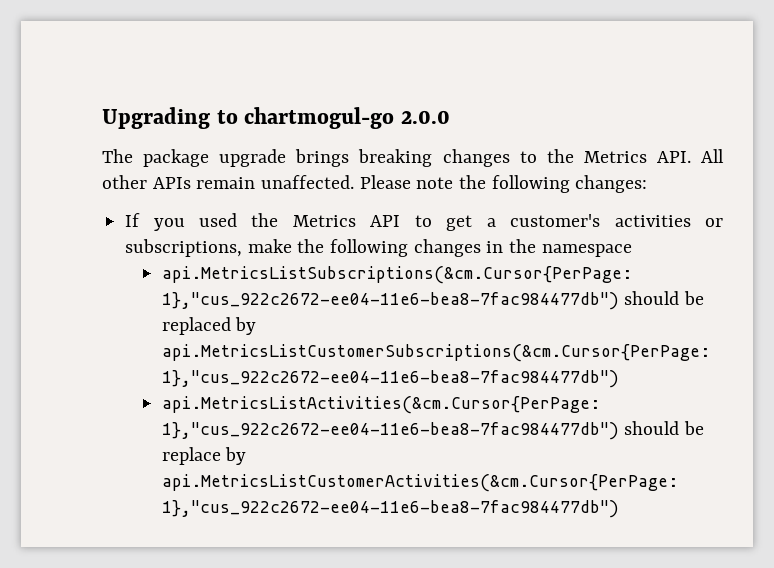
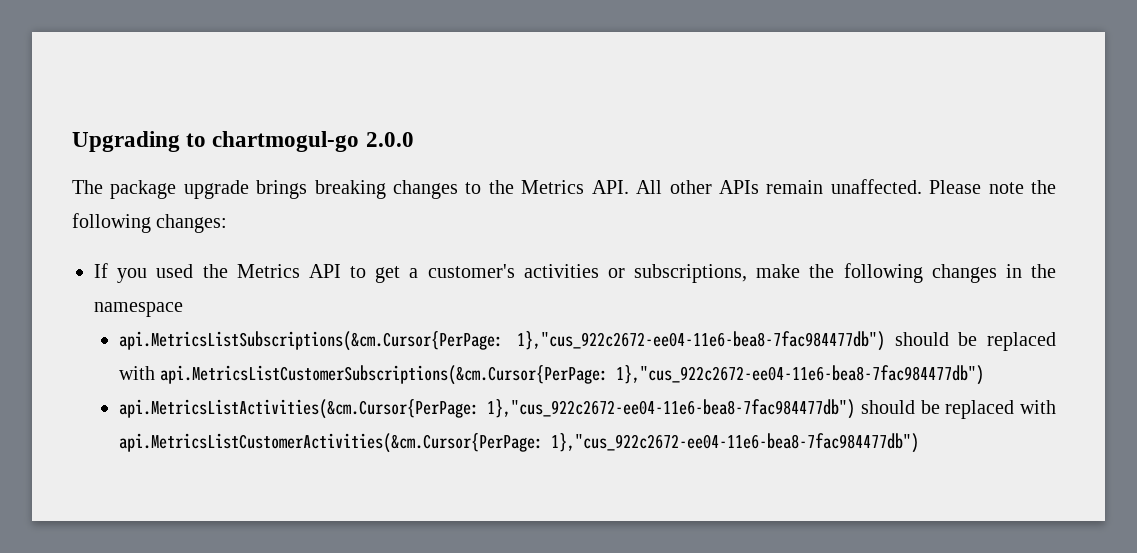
[235,317,257,335] by -> [118,366,155,380] with
[161,447,247,465] replace by -> [945,400,1056,419] replaced with

